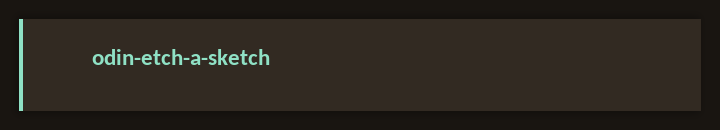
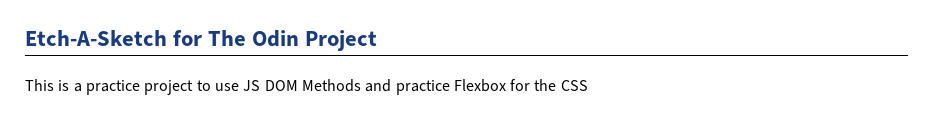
[92,49,270,65] odin-etch-a-sketch -> [25,30,378,51] [25,79,588,95] Etch-A-Sketch for The Odin Project // This is a practice project to use JS DOM Methods and practice Flexbox for the CSS

